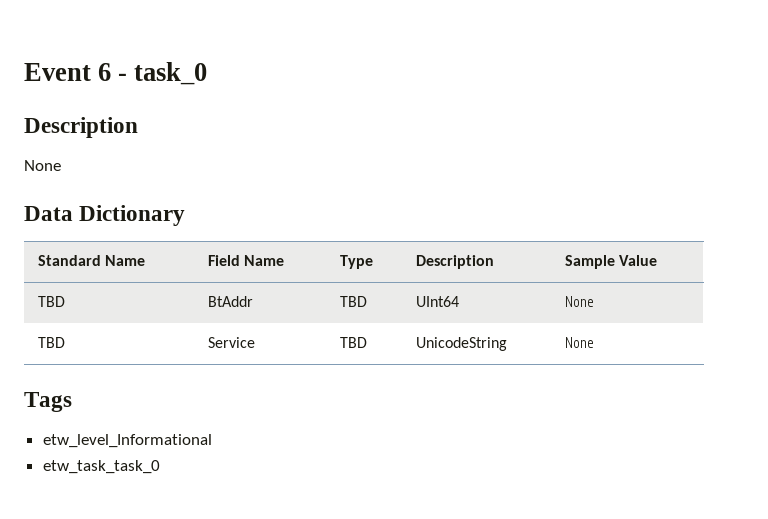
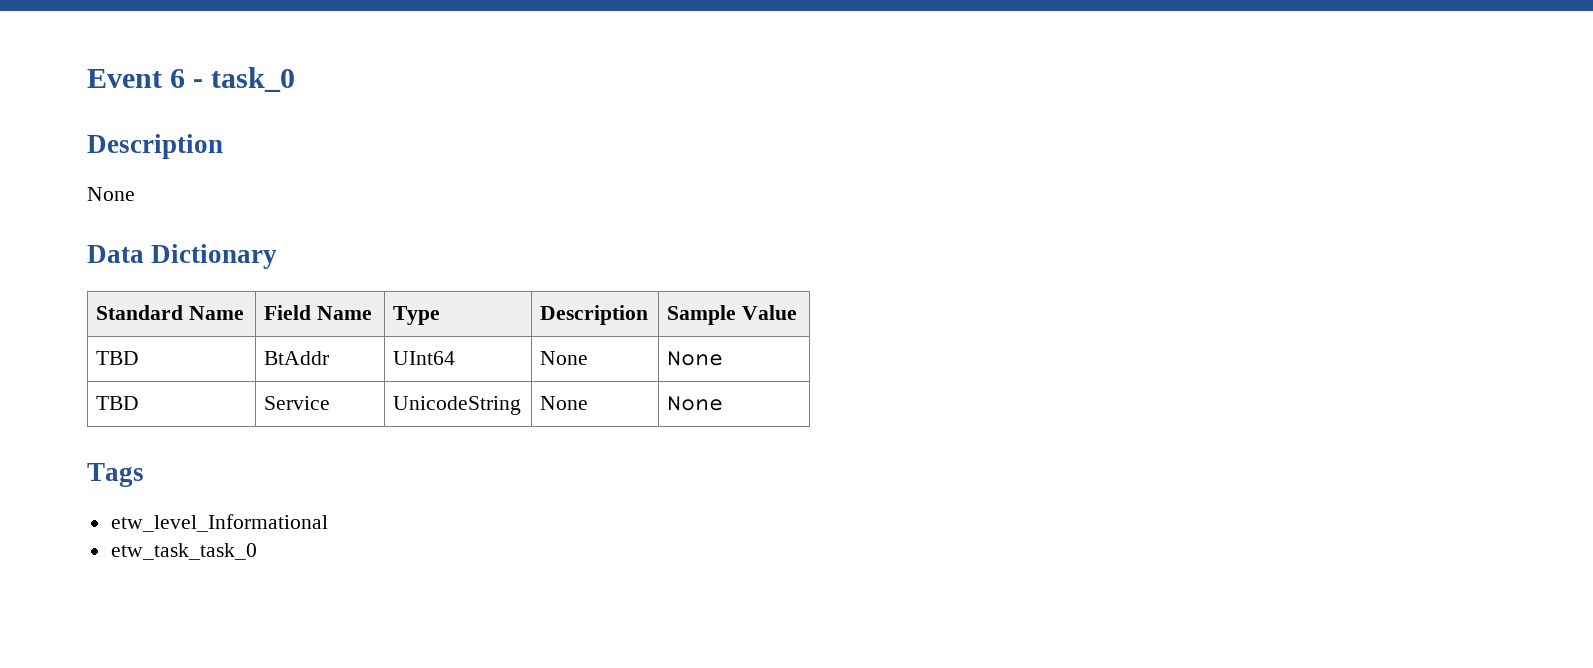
[339,296,367,307] [415,296,459,307] TBD | UInt64 -> [393,351,456,365] [540,351,589,365] UInt64 | None
[339,337,367,348] [415,337,507,351] TBD | UnicodeString -> [393,396,522,415] [540,396,589,410] UnicodeString | None

